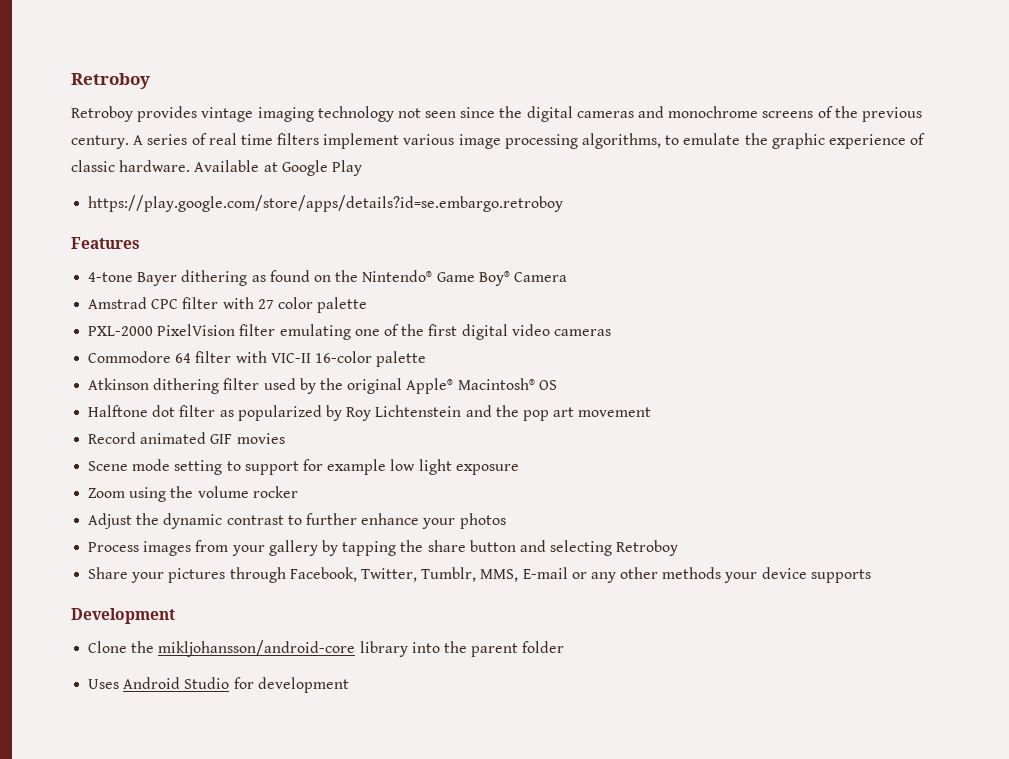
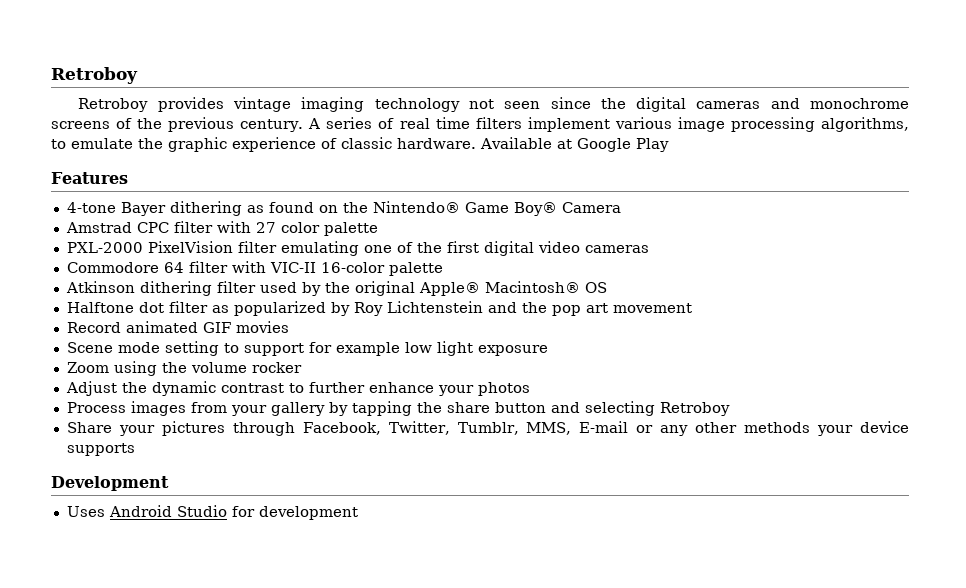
[88,195,564,212] // https://play.google.com/store/apps/details?id=se.embargo.retroboy -> (669, 145) none
[88,640,565,657] // Clone the mikljohansson/android-core library into the parent folder -> (169, 483) none

